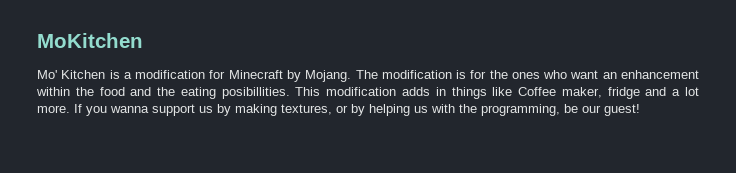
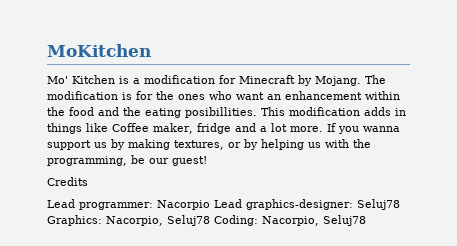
(640, 110) none -> [47,177,88,186] [47,199,400,210] [47,215,366,226] // Credits // Lead programmer: Nacorpio Lead graphics-designer: Seluj78 Graphics: Nacorpio, Seluj78 Coding: Nacorpio, Seluj78

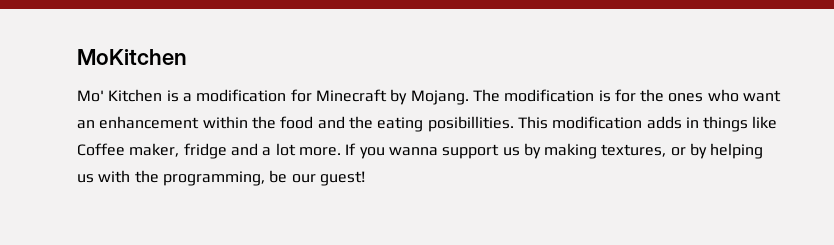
[47,177,88,186] [47,199,400,210] [47,215,366,226] // Credits // Lead programmer: Nacorpio Lead graphics-designer: Seluj78 Graphics: Nacorpio, Seluj78 Coding: Nacorpio, Seluj78 -> (365, 178) none

